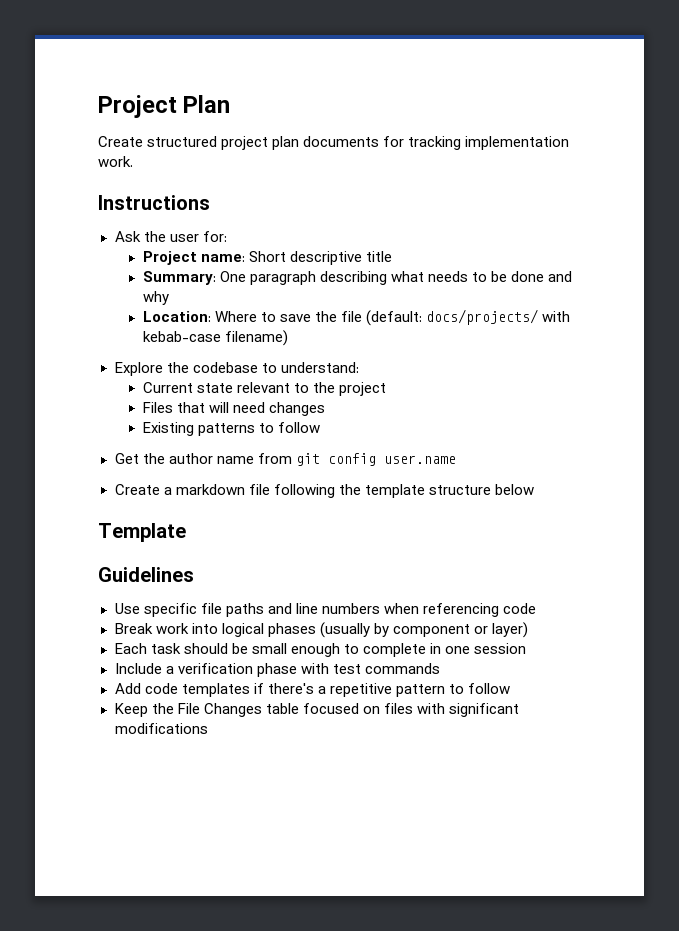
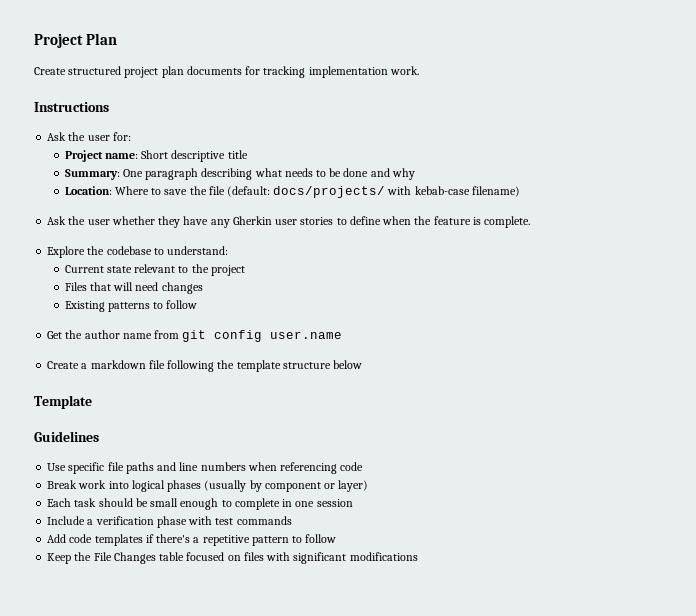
(288, 338) none -> [47,216,531,228] // Ask the user whether they have any Gherkin user stories to define when the feature is complete.

